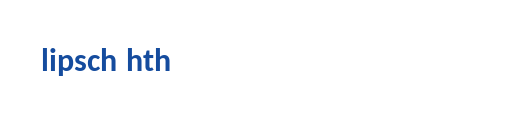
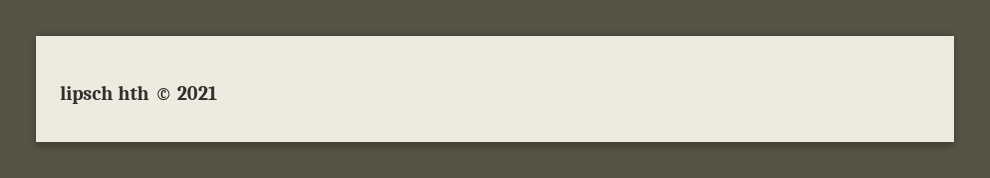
(171, 59) none -> [154,86,217,101] © 2021

